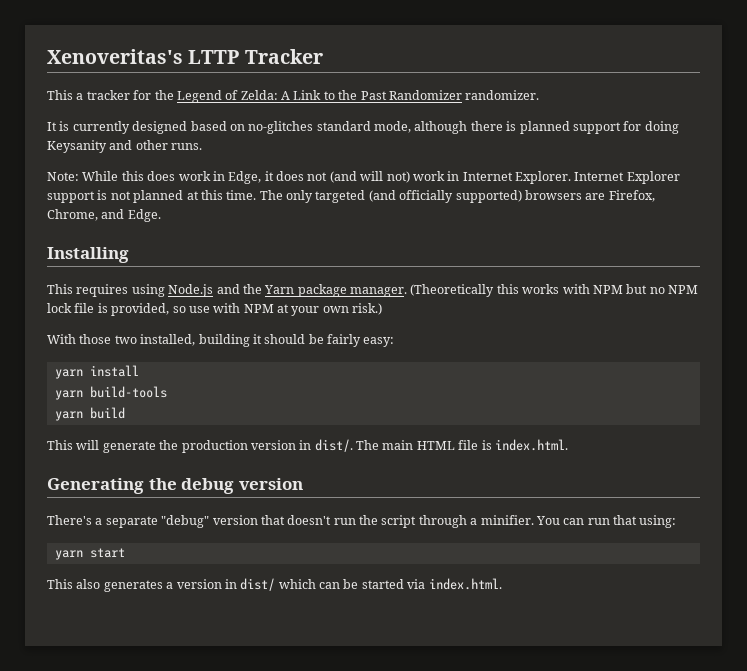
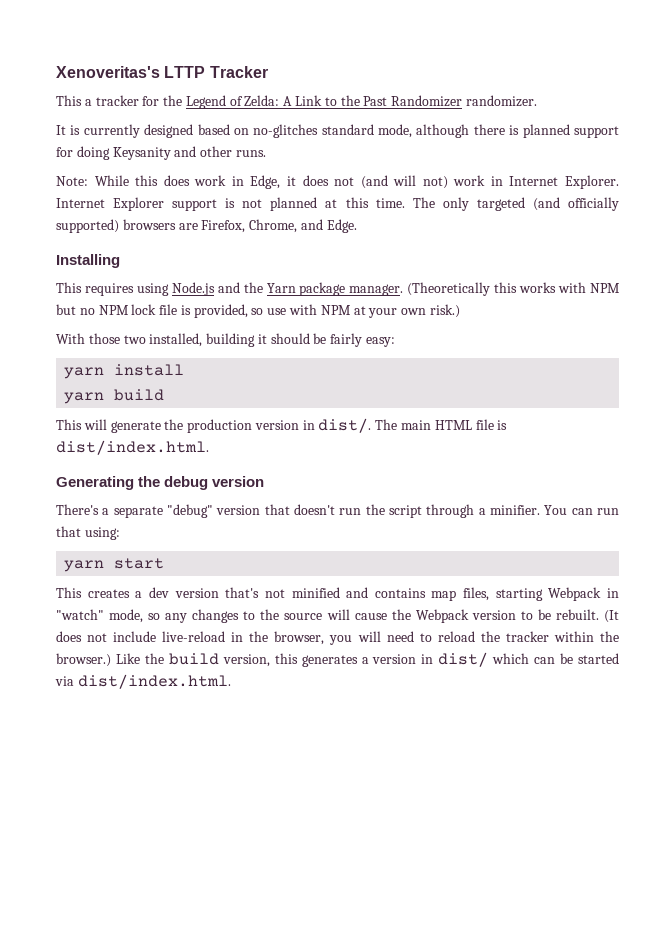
[54,386,167,400] // yarn build-tools -> (185, 370) none
[494,439,568,451] index.html. -> [56,440,209,455] dist/index.html.
[76,579,101,589] also -> [87,587,619,601] [56,609,619,623] [56,631,619,645] [56,653,298,667] creates a dev version that's not minified and contains map files, starting Webpack in "watch" mode, so any changes to the source will cause the Webpack version to be rebuilt. (It does not include live-reload in the browser, you will need to reload the tracker within the browser.) Like the build version, this
[428,578,502,590] index.html. -> [77,674,231,689] dist/index.html.

